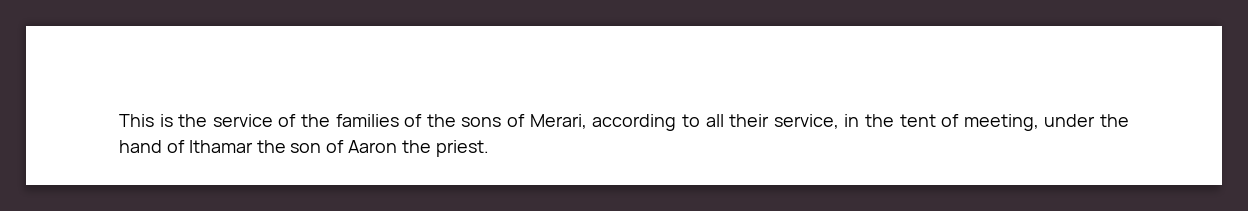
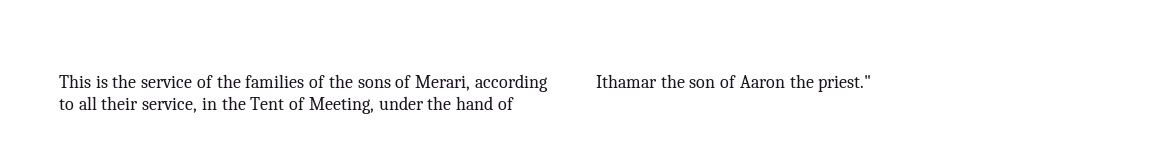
[899,114,1039,131] tent of meeting, -> [250,97,374,114] Tent of Meeting,
[435,140,489,157] priest. -> [818,75,872,92] priest."

